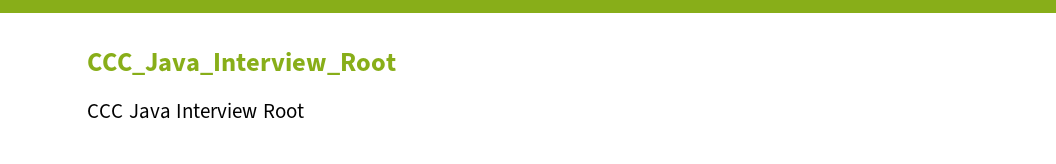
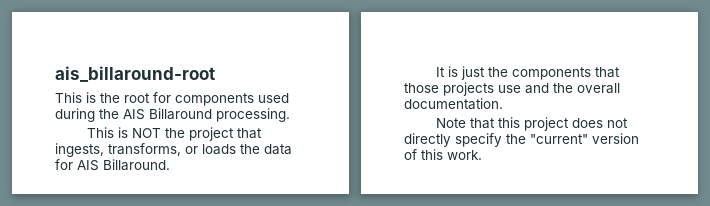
[87,52,396,75] [87,102,305,119] CCC_Java_Interview_Root // CCC Java Interview Root -> [55,66,215,82] [55,92,289,106] [55,108,290,122] [87,127,263,141] [55,143,292,157] [55,159,170,171] [436,66,621,80] [404,82,620,96] [404,98,503,110] [436,117,629,131] [404,133,639,147] [404,149,482,160] ais_billaround-root // This is the root for components used during the AIS Billaround processing. // This is NOT the project that ingests, transforms, or loads the data for AIS Billaround. // It is just the components that those projects use and the overall documentation. // Note that this project does not directly specify the "current" version of this work.

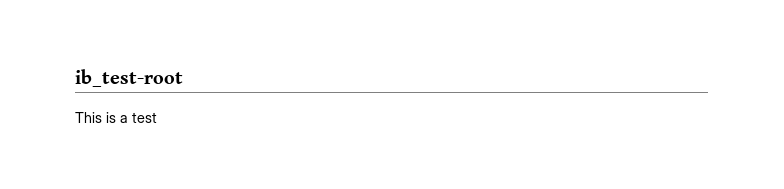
[55,66,215,82] [55,92,289,106] [55,108,290,122] [87,127,263,141] [55,143,292,157] [55,159,170,171] [436,66,621,80] [404,82,620,96] [404,98,503,110] [436,117,629,131] [404,133,639,147] [404,149,482,160] ais_billaround-root // This is the root for components used during the AIS Billaround processing. // This is NOT the project that ingests, transforms, or loads the data for AIS Billaround. // It is just the components that those projects use and the overall documentation. // Note that this project does not directly specify the "current" version of this work. -> [75,69,183,87] [75,112,157,123] ib_test-root // This is a test

